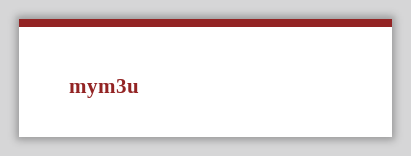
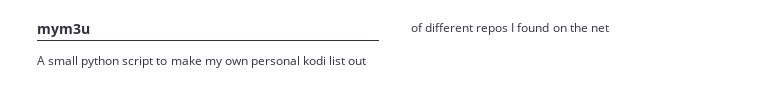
(139, 88) none -> [37,56,367,68] [411,23,609,35] // A small python script to make my own personal kodi list out of different repos I found on the net

